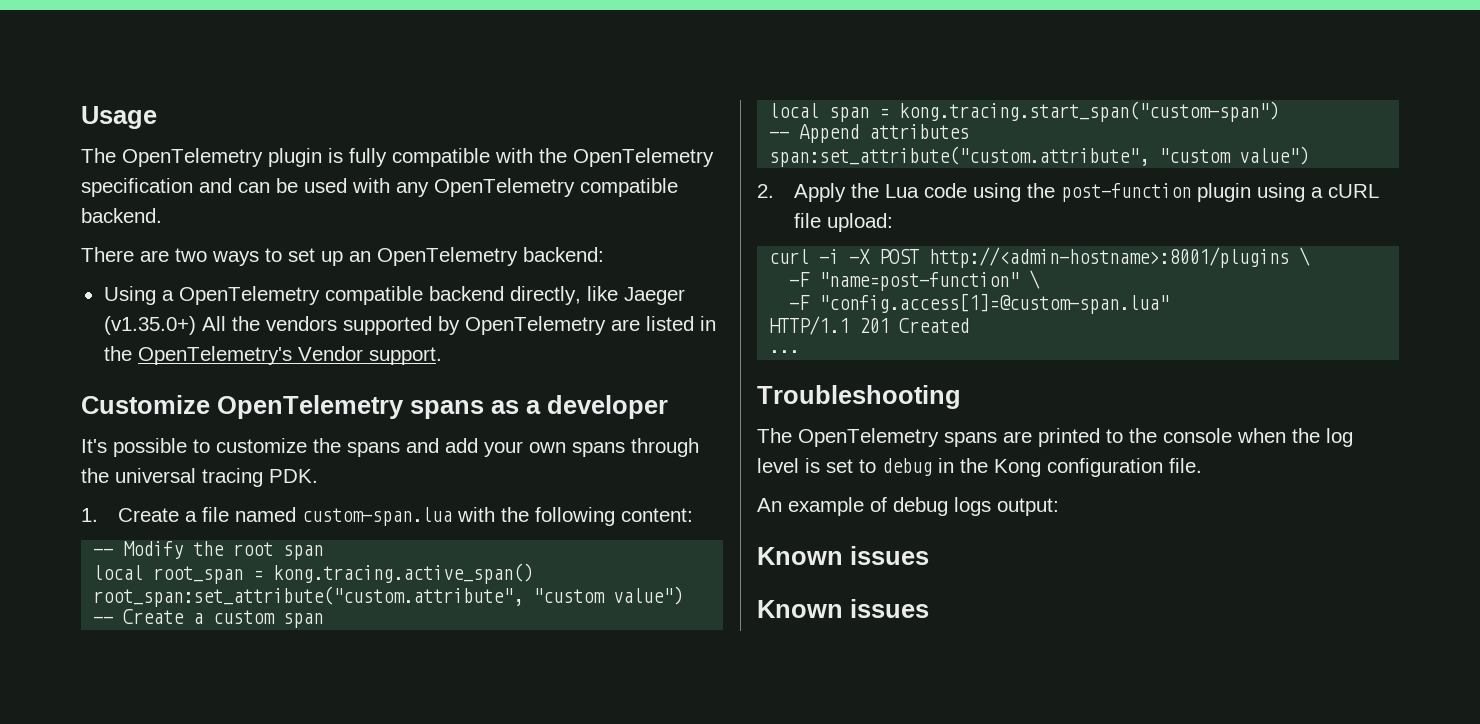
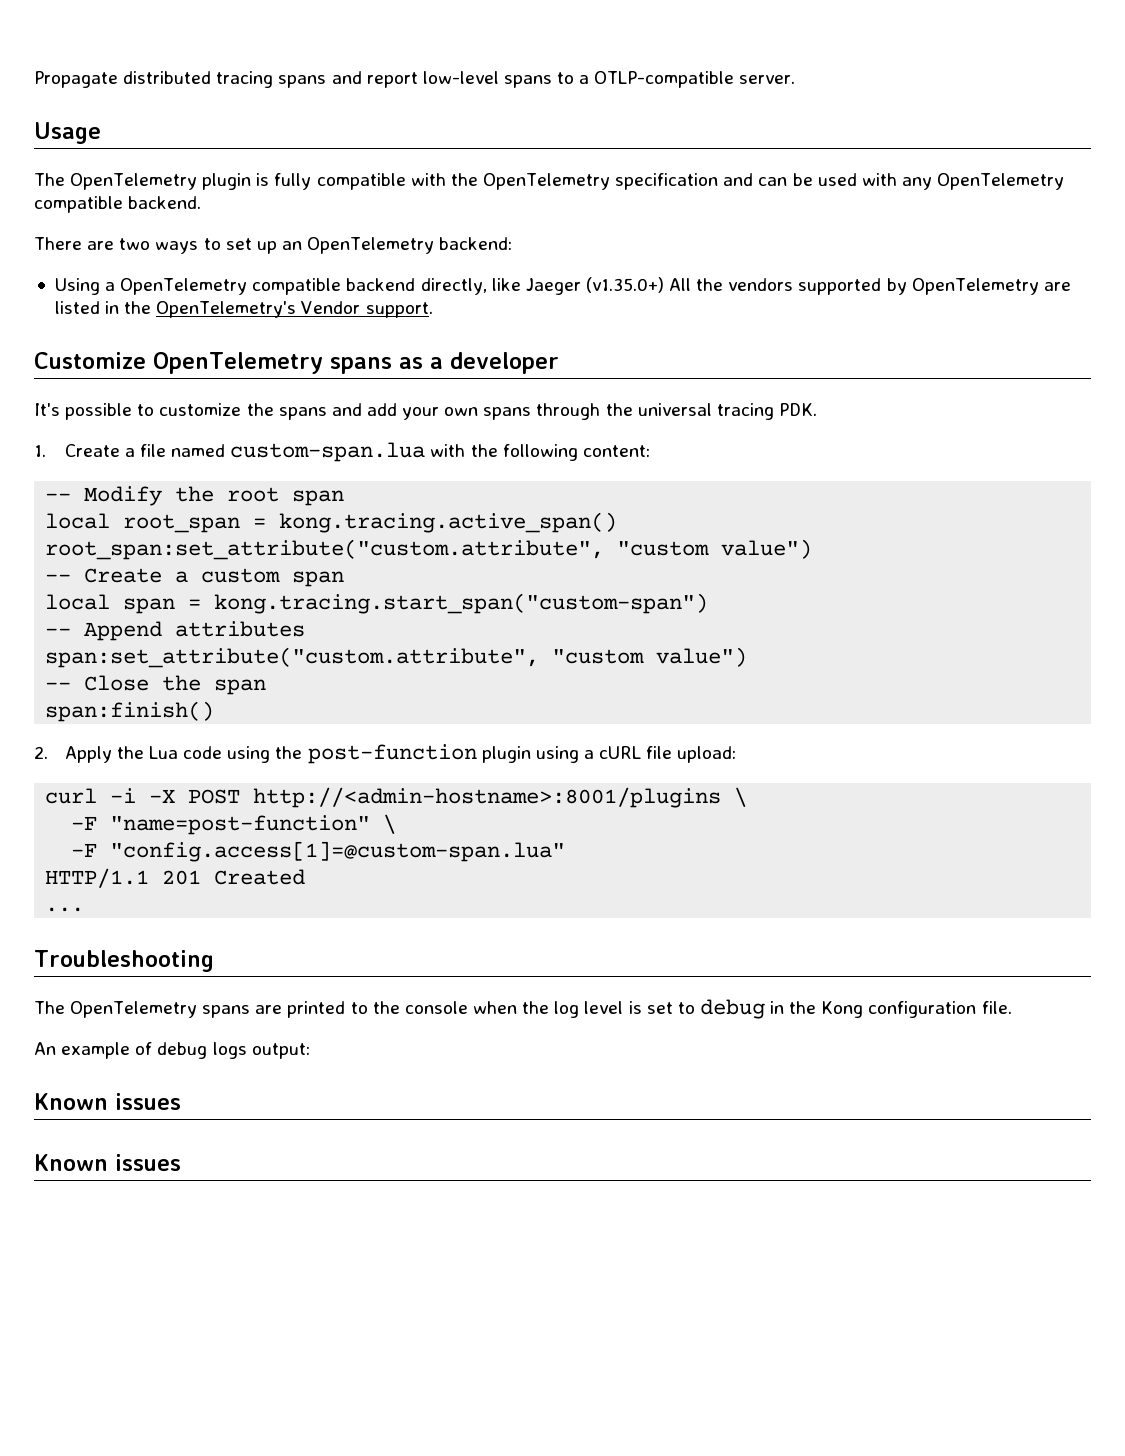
(81, 117) none -> [34,71,796,88] Propagate distributed tracing spans and report low-level spans to a OTLP-compatible server. //
(1310, 155) none -> [45,675,267,695] [45,701,215,722] // -- Close the span // span:finish()

